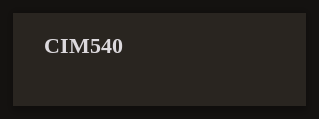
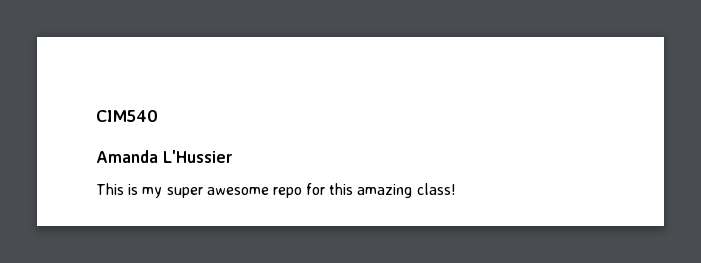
(123, 46) none -> [96,150,233,163] [96,183,455,198] // Amanda L'Hussier // This is my super awesome repo for this amazing class!

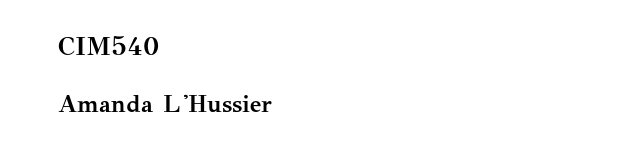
[96,183,455,198] // This is my super awesome repo for this amazing class! -> (272, 103) none

